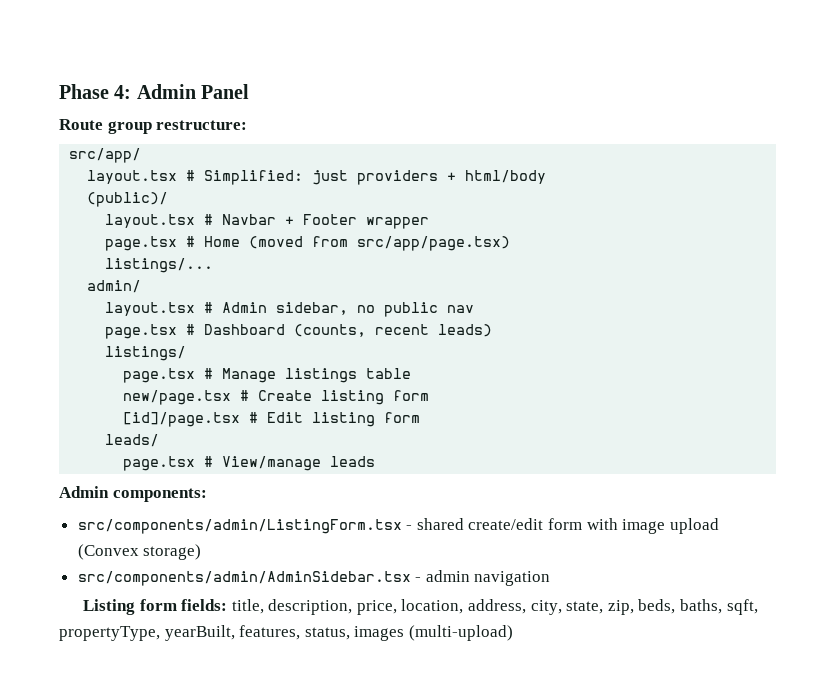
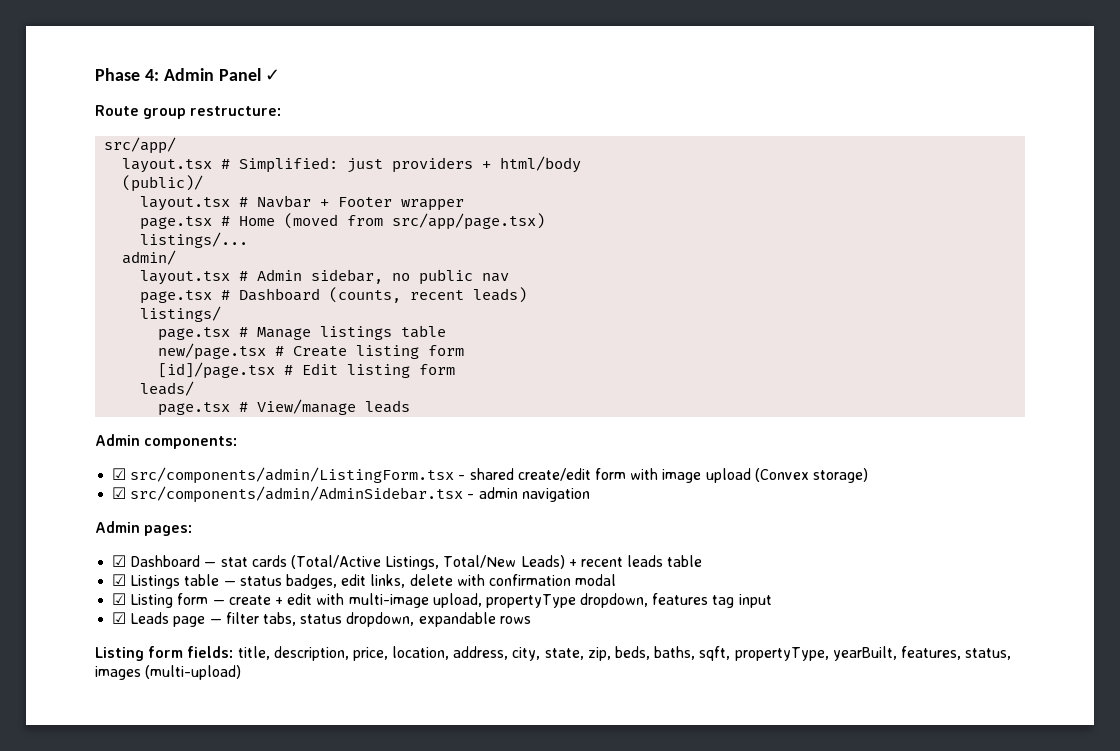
(250, 91) none -> [265,69,281,81] ✓
(207, 495) none -> [112,468,127,480] ☑
(202, 552) none -> [112,487,127,499] ☑
(551, 578) none -> [95,521,193,536] [112,555,703,570] [112,574,617,589] [112,593,772,608] [112,612,531,627] // Admin pages: // ☑ Dashboard — stat cards (Total/Active Listings, Total/New Leads) + recent leads table // ☑ Listings table — status badges, edit links, delete with confirmation modal // ☑ Listing form — create + edit with multi-image upload, propertyType dropdown, features tag input // ☑ Leads page — filter tabs, status dropdown, expandable rows

